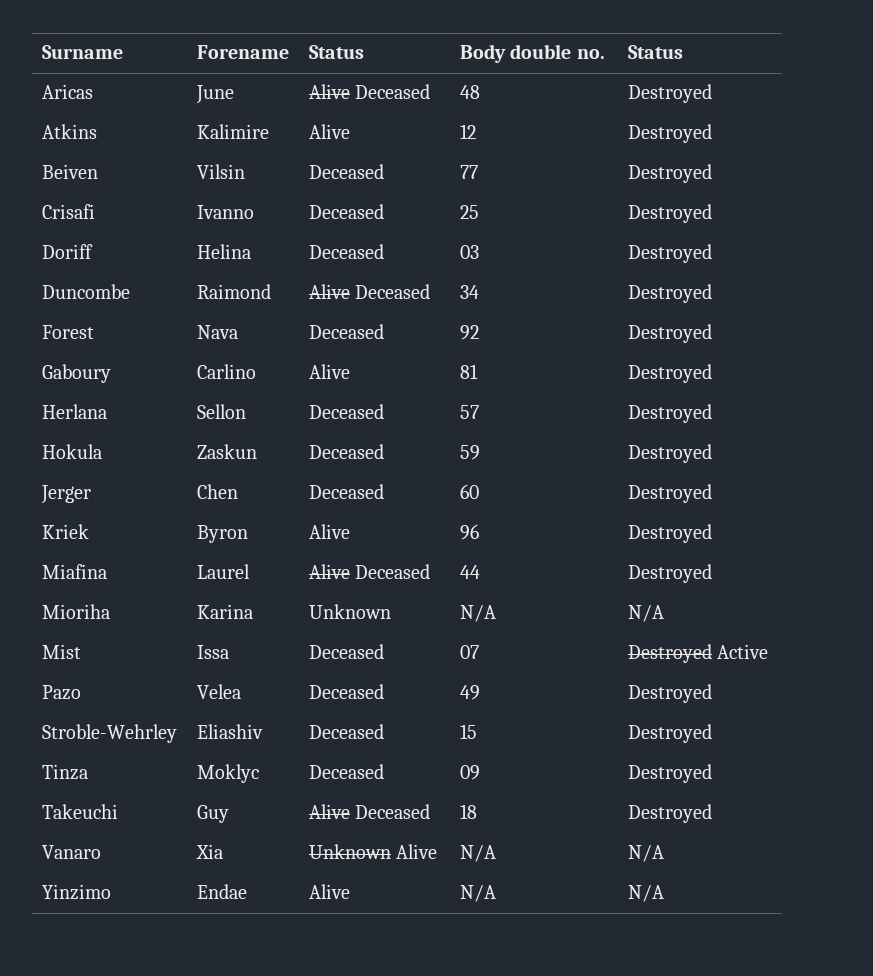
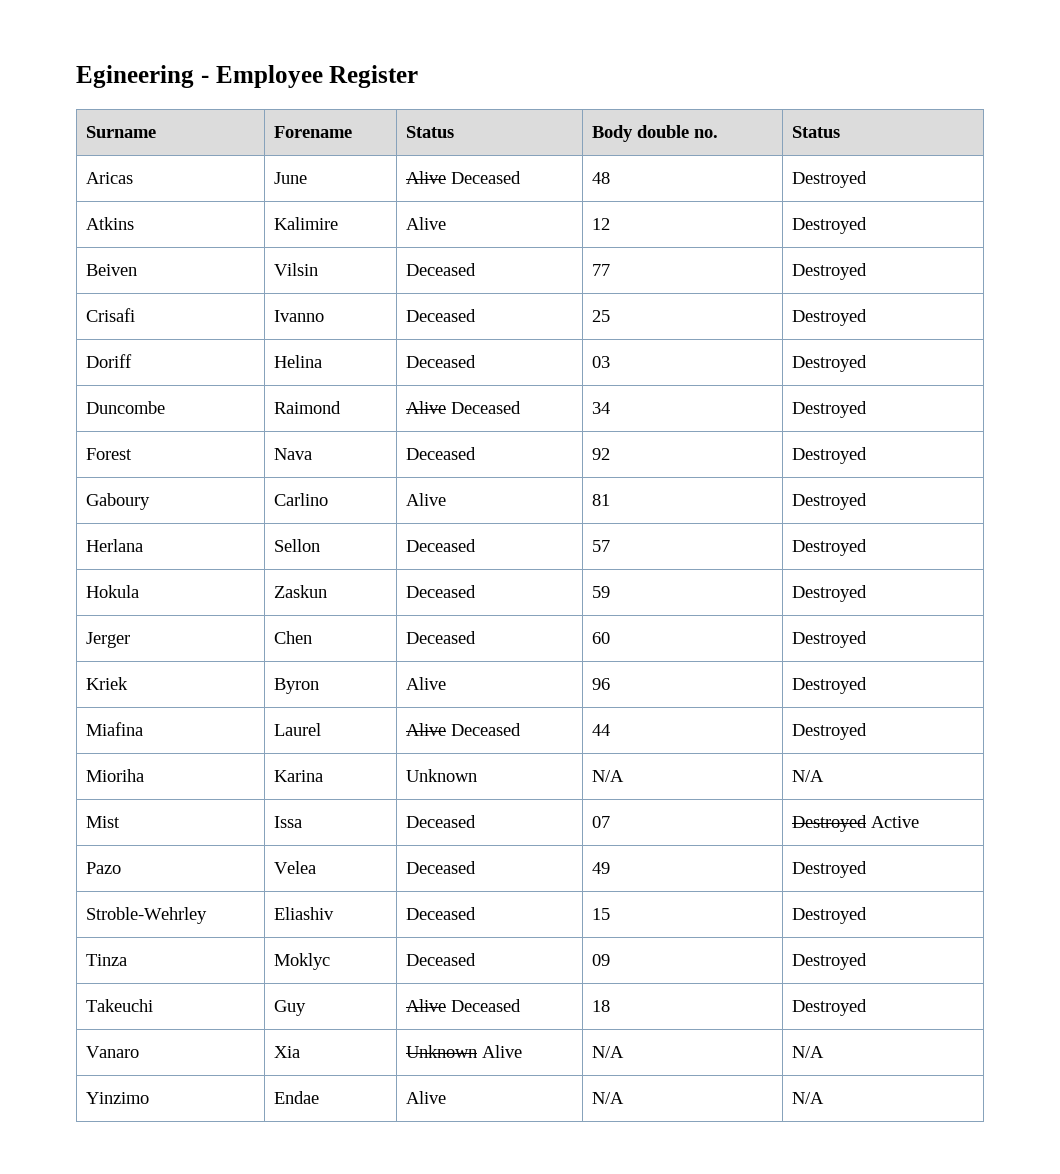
(41, 52) none -> [76,65,419,88] Egineering - Employee Register //

